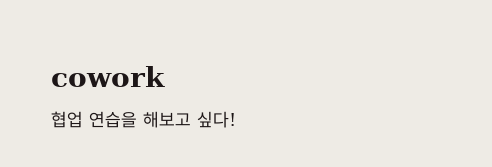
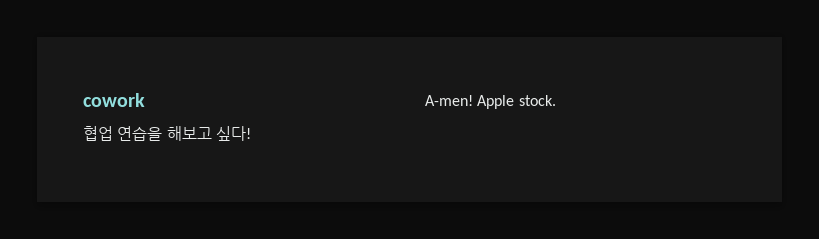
(236, 119) none -> [425,95,556,109] // A-men! Apple stock.

